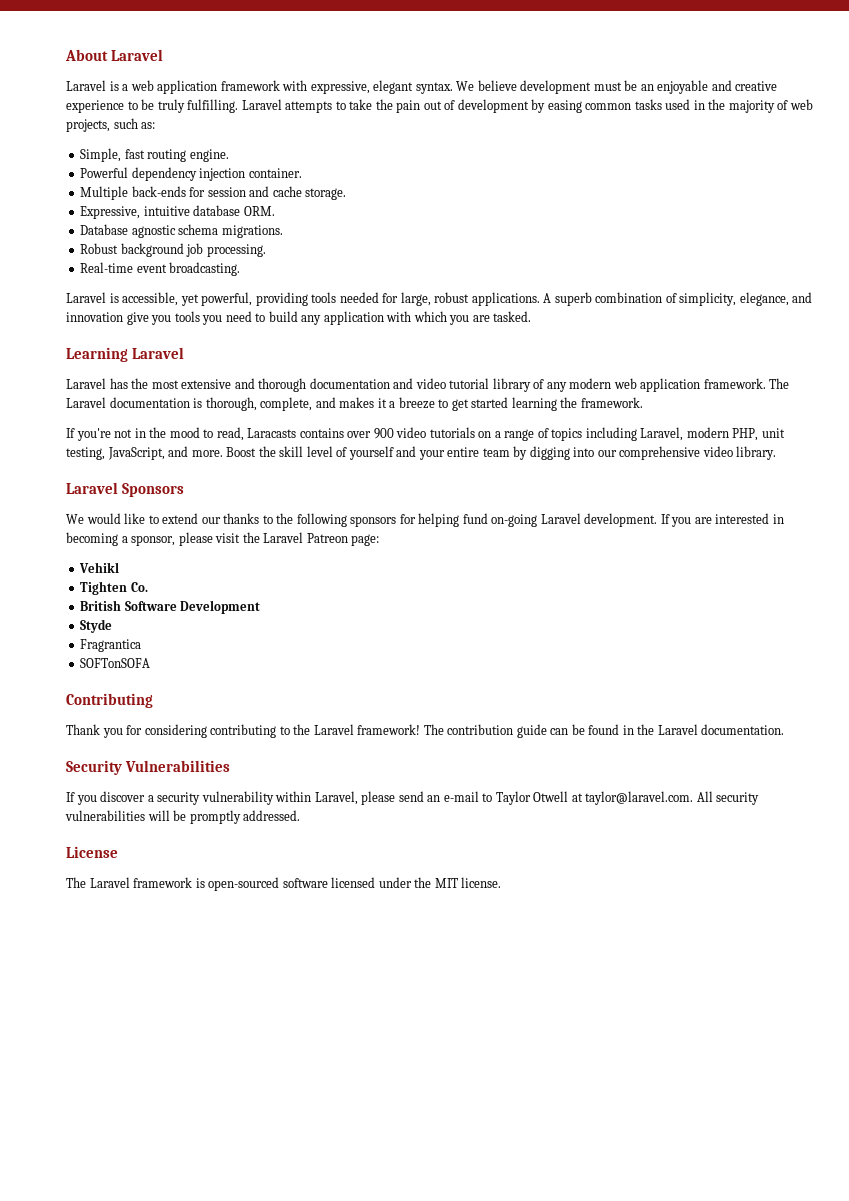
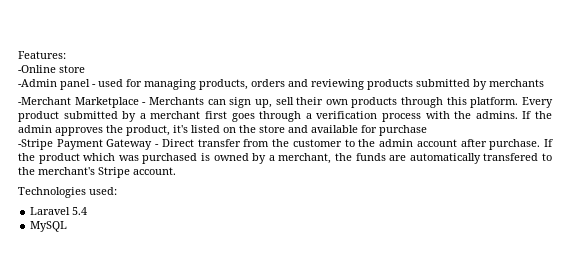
[65,49,164,61] [66,80,778,94] [66,99,813,113] [66,118,156,132] [80,148,229,162] [80,167,302,181] [80,186,347,200] [80,205,275,219] [80,224,283,238] [80,243,266,257] [80,262,241,276] [66,292,813,306] [66,311,532,325] [66,347,185,362] [66,378,790,392] [66,397,643,411] [66,427,785,441] [66,446,777,460] [66,482,185,497] [66,513,784,527] [66,532,380,546] [79,562,120,573] [80,581,148,595] [80,600,261,614] [80,619,113,633] [80,639,142,652] [80,658,151,668] [66,693,153,708] [66,724,785,738] [66,760,231,775] [66,791,760,805] [65,810,301,824] [66,846,118,858] [66,877,502,891] About Laravel // Laravel is a web application framework with expressive, elegant syntax. We believe development must be an enjoyable and creative experience to be truly fulfilling. Laravel attempts to take the pain out of development by easing common tasks used in the majority of web projects, such as: // Simple, fast routing engine. // Powerful dependency injection container. // Multiple back-ends for session and cache storage. // Expressive, intuitive database ORM. // Database agnostic schema migrations. // Robust background job processing. // Real-time event broadcasting. // Laravel is accessible, yet powerful, providing tools needed for large, robust applications. A superb combination of simplicity, elegance, and innovation give you tools you need to build any application with which you are tasked. // Learning Laravel // Laravel has the most extensive and thorough documentation and video tutorial library of any modern web application framework. The Laravel documentation is thorough, complete, and makes it a breeze to get started learning the framework. // If you're not in the mood to read, Laracasts contains over 900 video tutorials on a range of topics including Laravel, modern PHP, unit testing, JavaScript, and more. Boost the skill level of yourself and your entire team by digging into our comprehensive video library. // Laravel Sponsors // We would like to extend our thanks to the following sponsors for helping fund on-going Laravel development. If you are interested in becoming a sponsor, please visit the Laravel Patreon page: // Vehikl // Tighten Co. // British Software Development // Styde // Fragrantica // SOFTonSOFA // Contributing // Thank you for considering contributing to the Laravel framework! The contribution guide can be found in the Laravel documentation. // Security Vulnerabilities // If you discover a security vulnerability within Laravel, please send an e-mail to Taylor Otwell at taylor@laravel.com. All security vulnerabilities will be promptly addressed. // License // The Laravel framework is open-sourced software licensed under the MIT license. -> [18,51,66,59] [18,65,85,73] [18,79,544,90] [18,97,554,108] [18,111,553,122] [18,125,427,136] [18,139,553,150] [18,153,553,164] [18,167,176,178] [18,187,117,198] [30,207,88,215] [30,221,68,232] Features: // -Online store // -Admin panel - used for managing products, orders and reviewing products submitted by merchants // -Merchant Marketplace - Merchants can sign up, sell their own products through this platform. Every product submitted by a merchant first goes through a verification process with the admins. If the admin approves the product, it's listed on the store and available for purchase // -Stripe Payment Gateway - Direct transfer from the customer to the admin account after purchase. If the product which was purchased is owned by a merchant, the funds are automatically transfered to the merchant's Stripe account. // Technologies used: // Laravel 5.4 // MySQL

